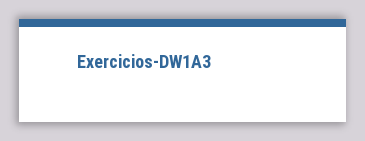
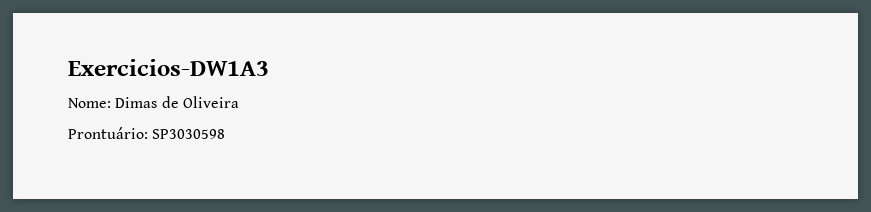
(211, 61) none -> [68,96,239,108] [68,127,226,139] // Nome: Dimas de Oliveira // Prontuário: SP3030598

